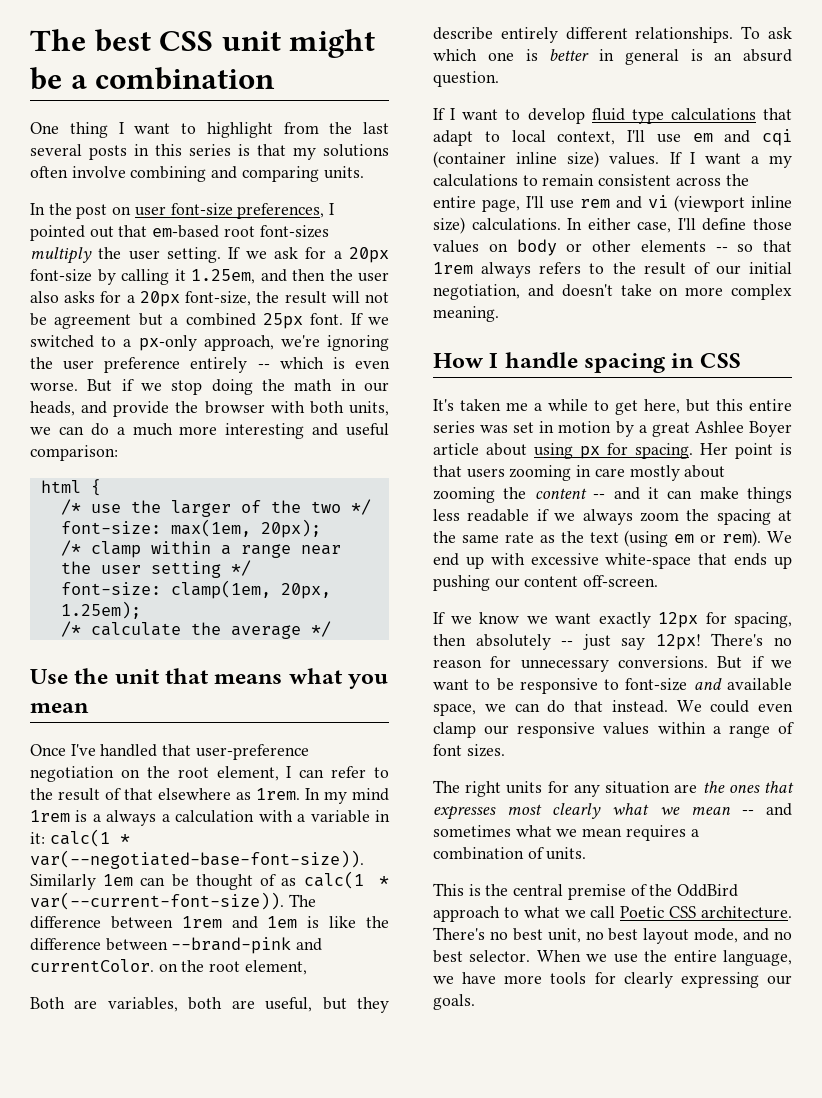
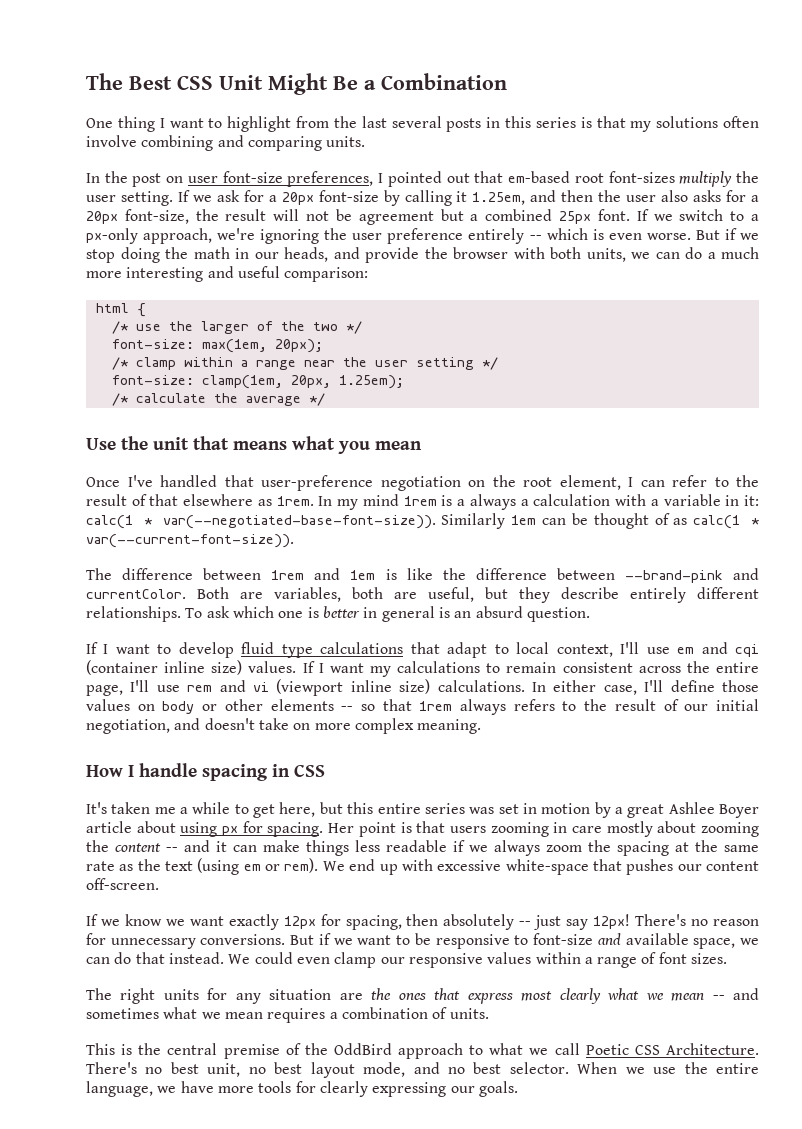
[30,29,376,58] [30,67,276,90] The best CSS unit might be a combination -> [86,73,507,95] The Best CSS Unit Might Be a Combination
[30,335,94,348] switched -> [679,209,724,221] switch
(284, 901) none -> (294, 541) //
[158,960,307,975] on the root element, // -> (186, 594) none
[750,156,759,164] a -> (364, 668) none
[734,553,792,569] [433,575,490,591] ends up pushing -> [626,859,674,875] pushes
[433,806,496,820] expresses -> [467,993,513,1004] express
[701,906,792,919] architecture. -> [666,1043,759,1055] Architecture.

